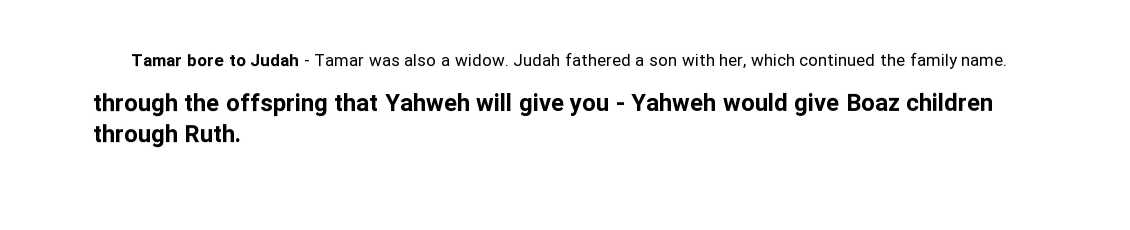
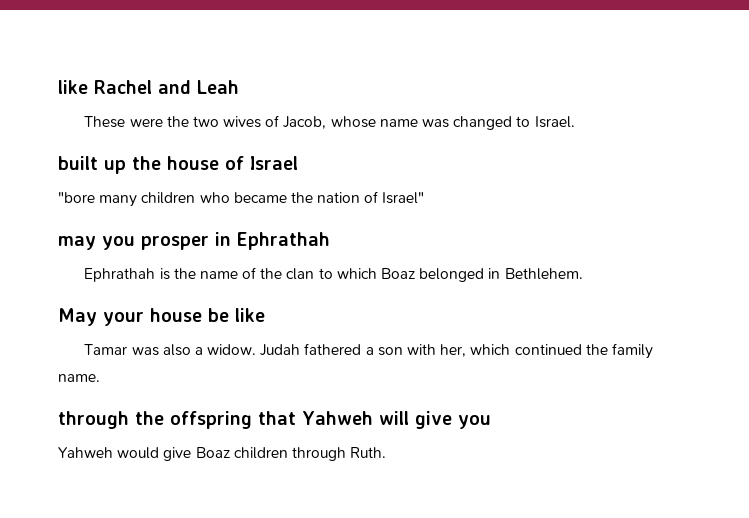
[130,54,310,67] Tamar bore to Judah - -> [58,80,239,94] [84,115,575,130] [58,156,298,174] [58,191,425,207] [58,232,330,250] [84,267,583,282] [58,308,265,326] like Rachel and Leah // These were the two wives of Jacob, whose name was changed to Israel. // built up the house of Israel // "bore many children who became the nation of Israel" // may you prosper in Ephrathah // Ephrathah is the name of the clan to which Boaz belonged in Bethlehem. // May your house be like //
[614,101,625,111] - -> (491, 422) //

